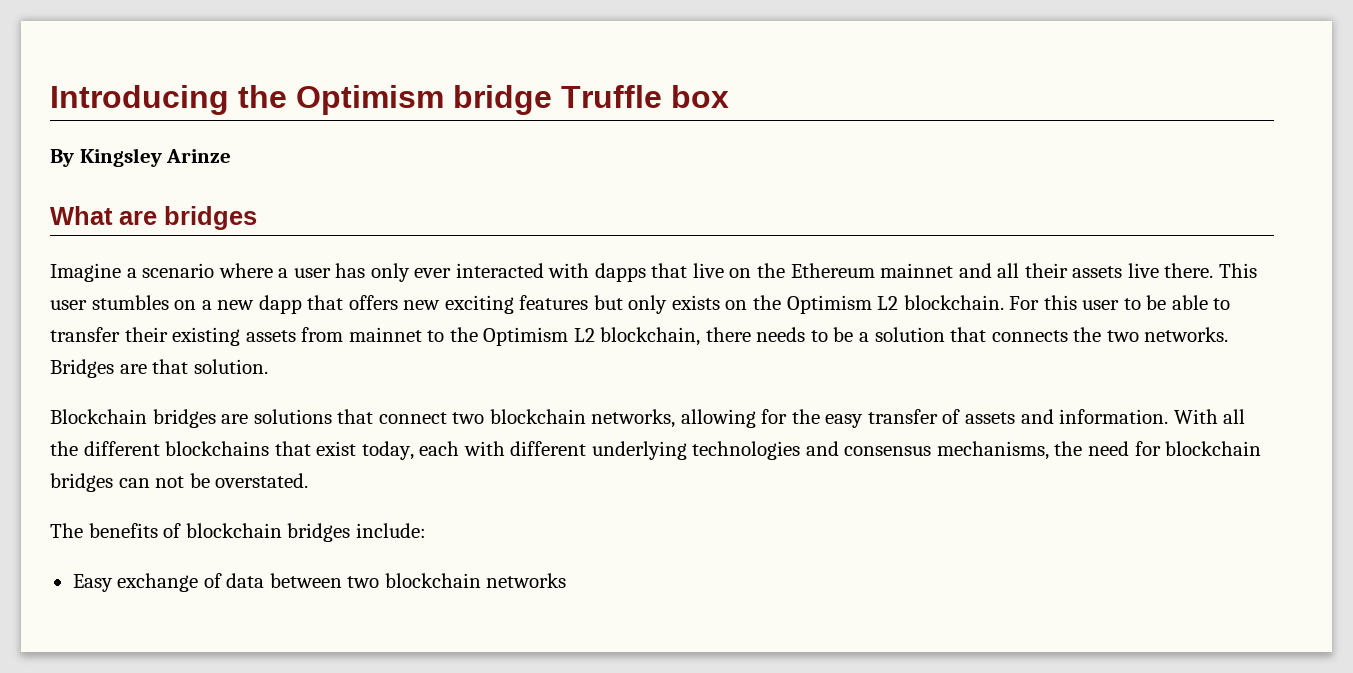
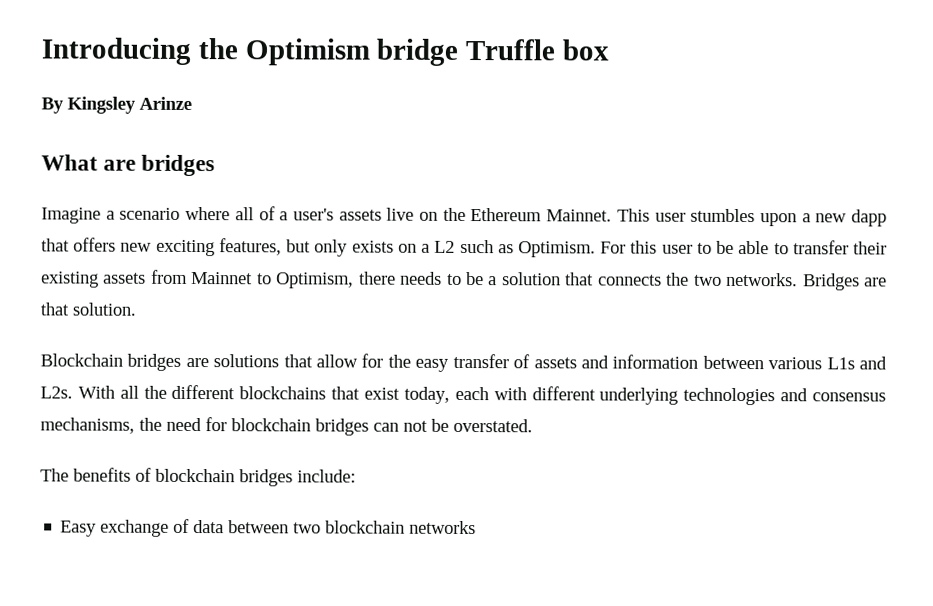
[278,263,1214,282] a user has only ever interacted with dapps that live on the Ethereum mainnet and all their assets live there. -> [234,206,613,222] all of a user's assets live on the Ethereum Mainnet.
[174,300,197,310] on -> [759,213,797,227] upon
[519,295,589,310] features -> [218,238,282,256] features,
[753,295,1004,314] the Optimism L2 blockchain. -> [421,239,596,258] a L2 such as Optimism.
[348,327,701,346] mainnet to the Optimism L2 blockchain, -> [191,271,355,289] Mainnet to Optimism,
[378,409,756,428] connect two blockchain networks, allowing -> [316,354,359,368] allow
[1059,409,1169,424] information. -> [612,354,887,370] [40,386,73,399] information between various L1s and L2s.

